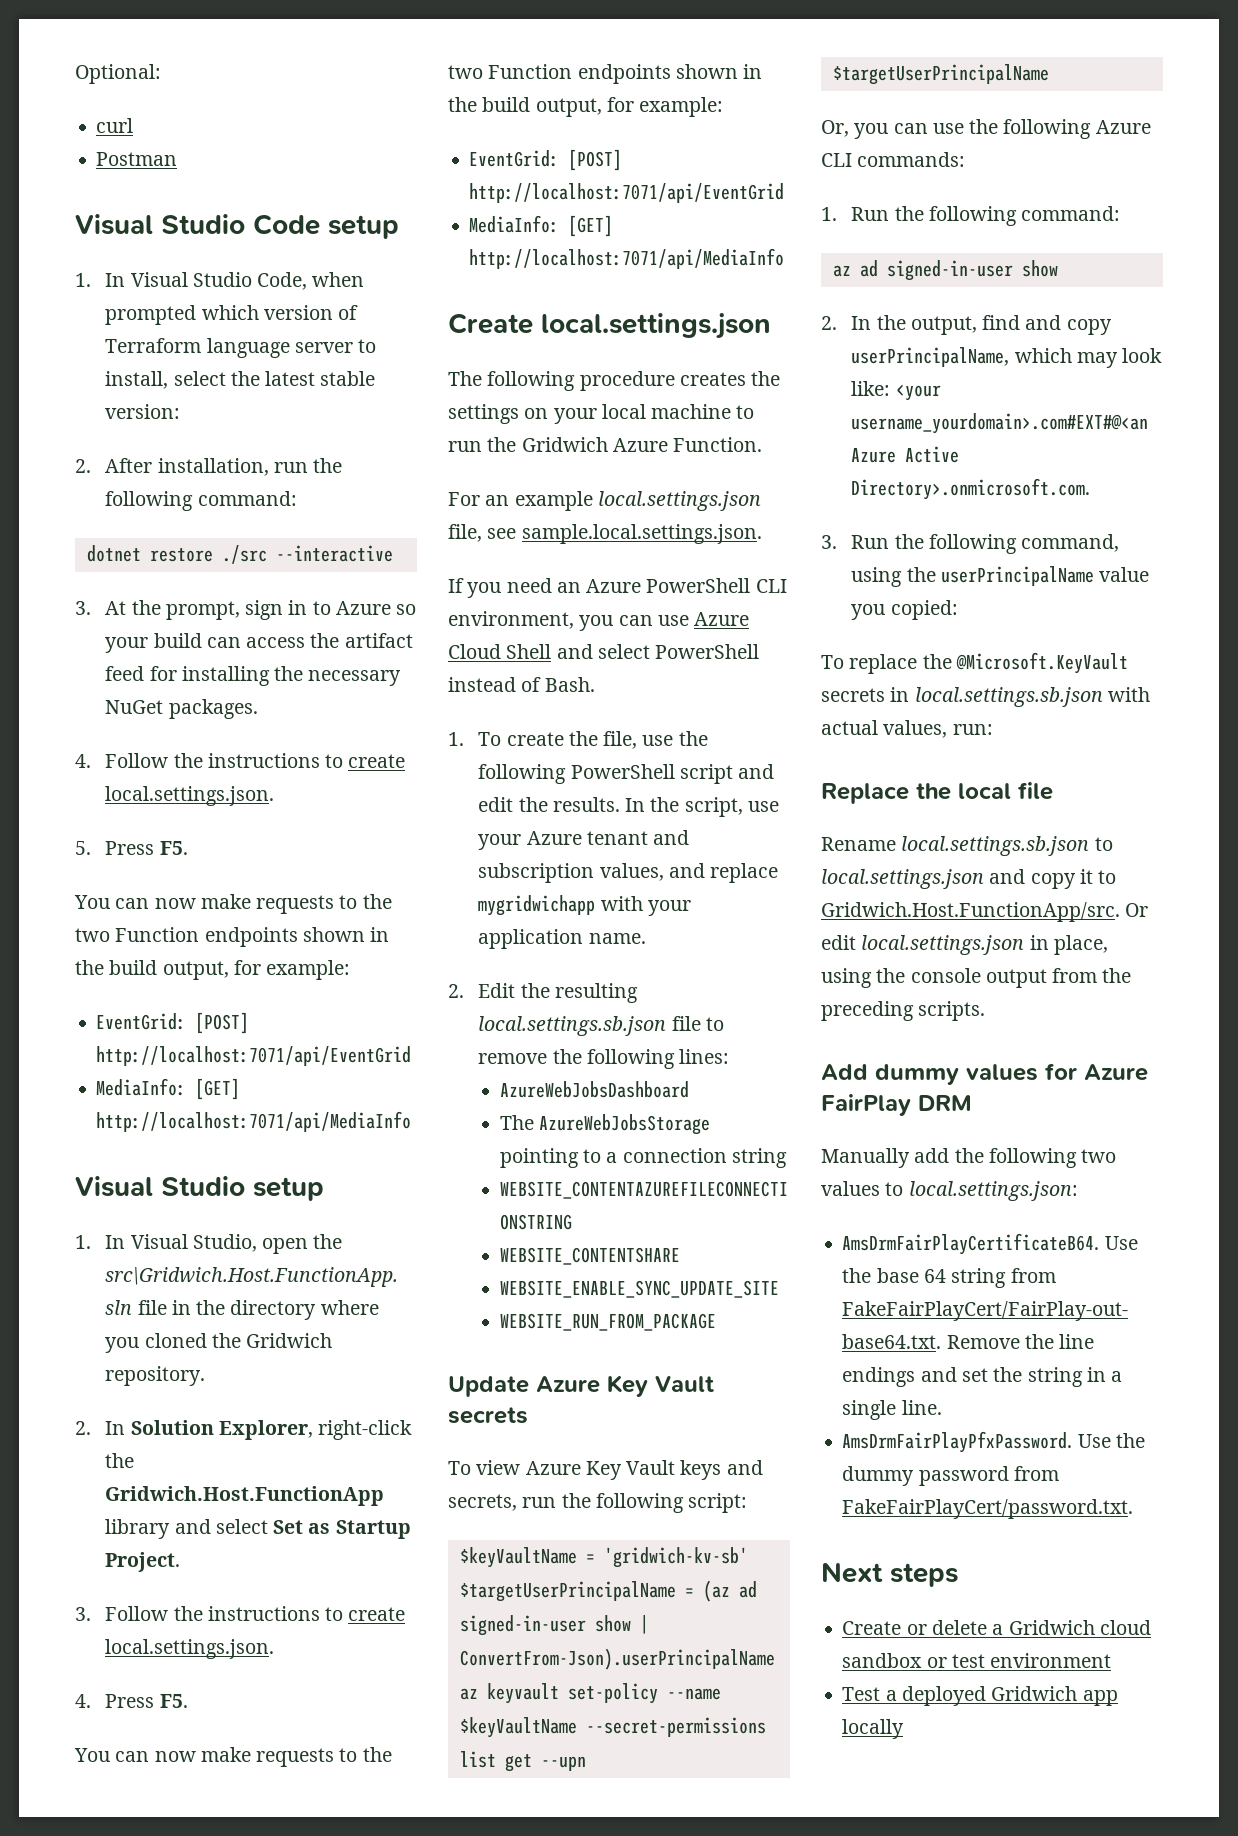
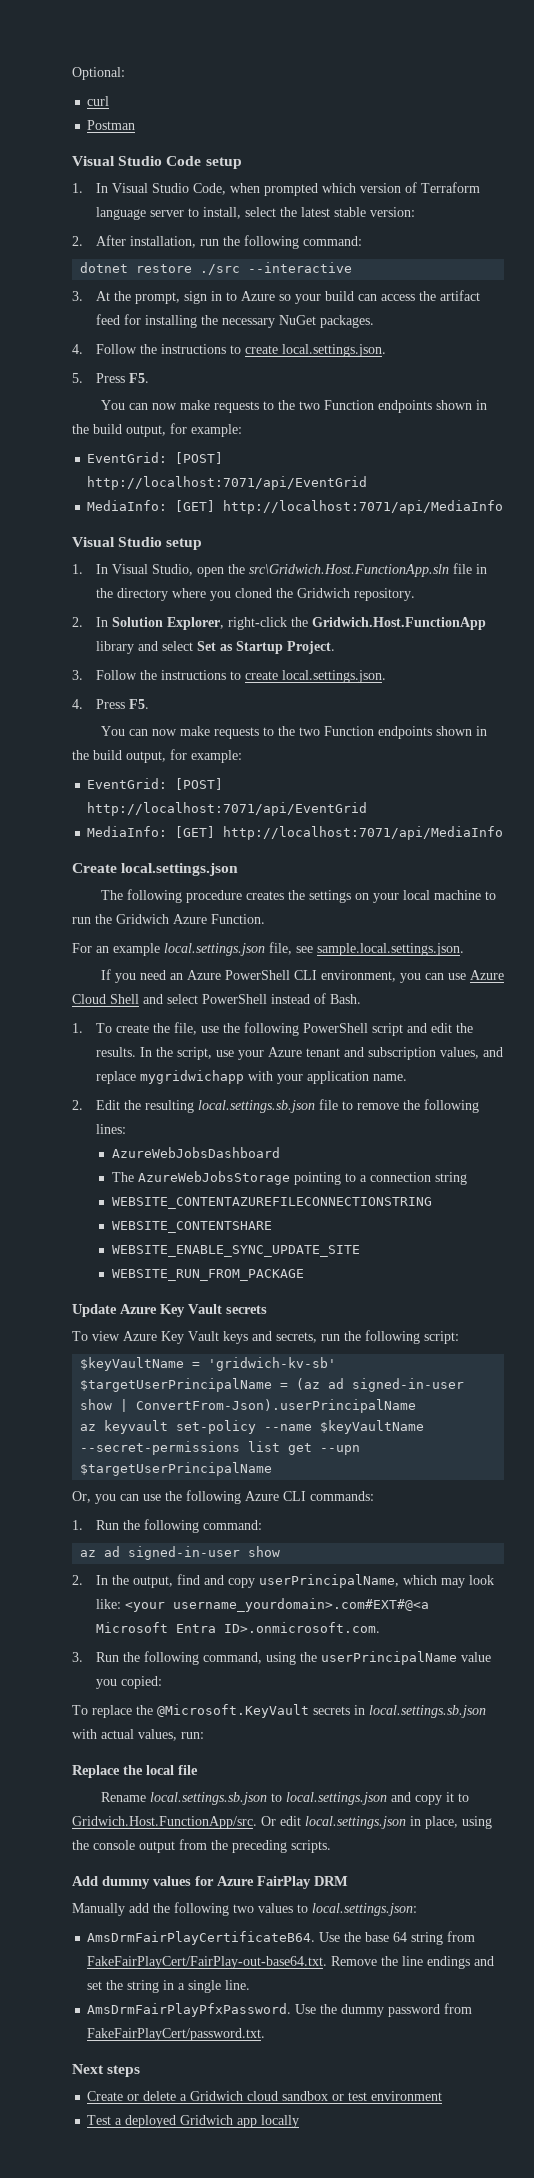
[851,413,1149,434] [851,446,960,463] [851,478,1091,500] username_yourdomain>.com#EXT#@<an Azure Active Directory>.onmicrosoft.com. -> [173,1598,430,1612] [96,1622,381,1633] username_yourdomain>.com#EXT#@<a Microsoft Entra ID>.onmicrosoft.com.

